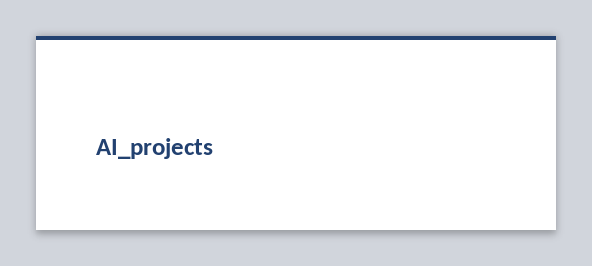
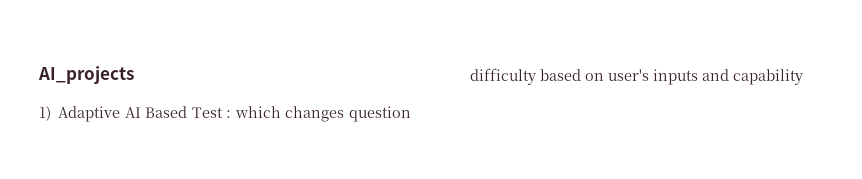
(213, 148) none -> [39,106,411,122] [470,68,804,85] // 1) Adaptive AI Based Test : which changes question difficulty based on user's inputs and capability

